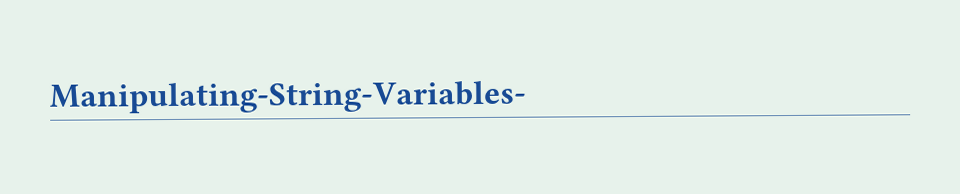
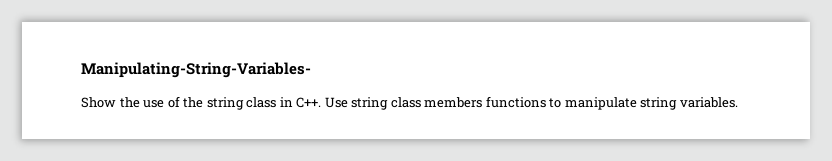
(527, 97) none -> [81,96,738,110] // Show the use of the string class in C++. Use string class members functions to manipulate string variables.

